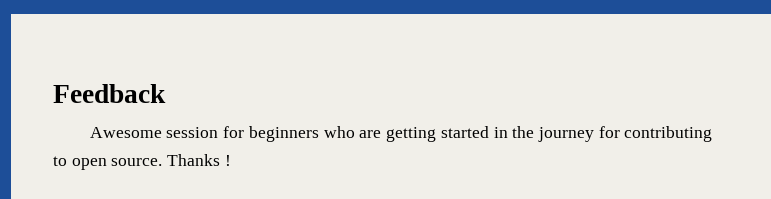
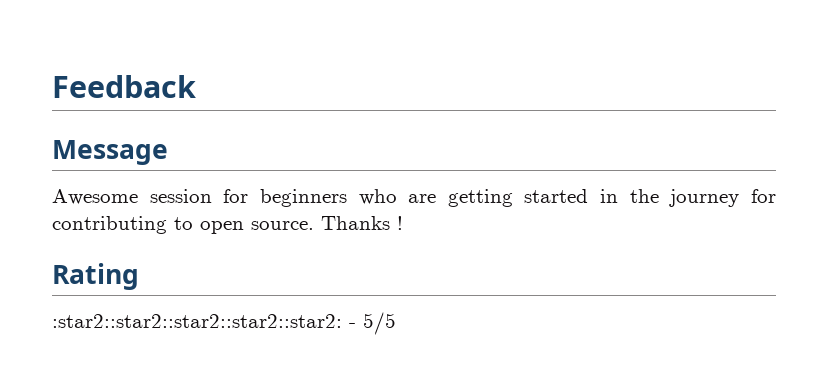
(166, 93) none -> [52,140,168,165] // Message
(231, 160) none -> [52,263,139,290] [52,312,396,335] // Rating // :star2::star2::star2::star2::star2: - 5/5

